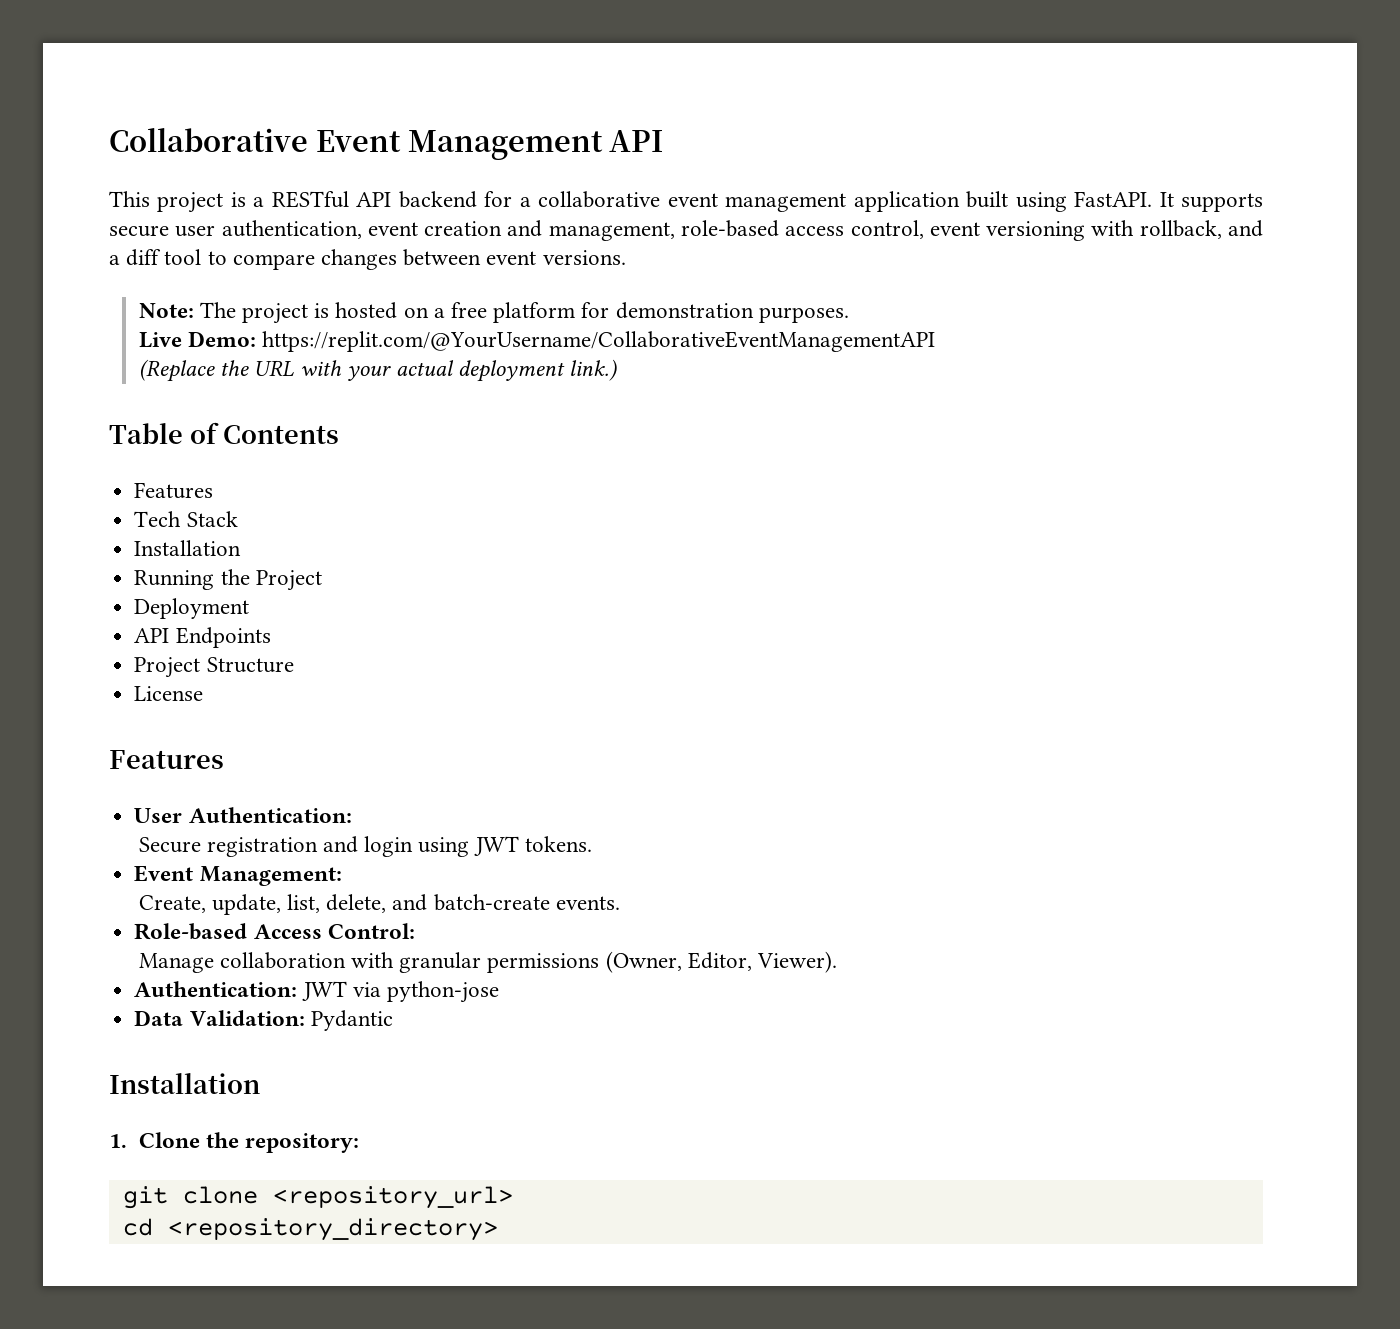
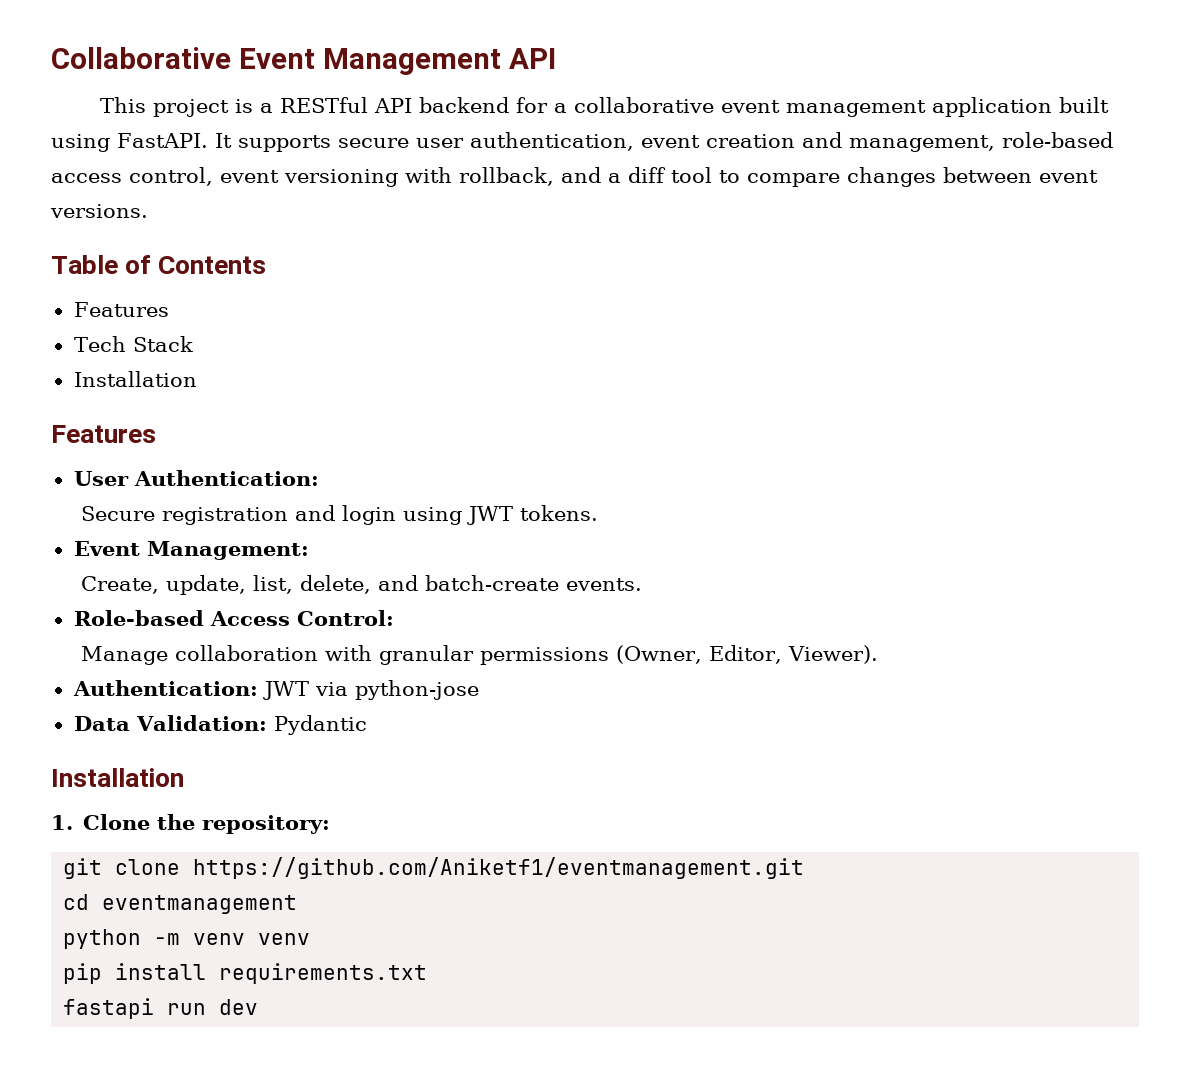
[138,302,849,324] [138,331,935,352] [138,359,618,382] // Note: The project is hosted on a free platform for demonstration purposes. // Live Demo: https://replit.com/@YourUsername/CollaborativeEventManagementAPI // (Replace the URL with your actual deployment link.) -> (148, 211) none
[134,569,322,591] [134,598,250,619] [134,627,271,648] [134,657,294,678] [134,686,204,701] // Running the Project // Deployment // API Endpoints // Project Structure // License -> (197, 379) none
[272,1186,513,1209] <repository_url> -> [193,857,805,879] https://github.com/Aniketf1/eventmanagement.git
[167,1218,498,1241] <repository_directory> -> [102,895,298,914] [63,929,311,949] [63,963,428,984] [63,998,259,1019] eventmanagement // python -m venv venv // pip install requirements.txt // fastapi run dev

